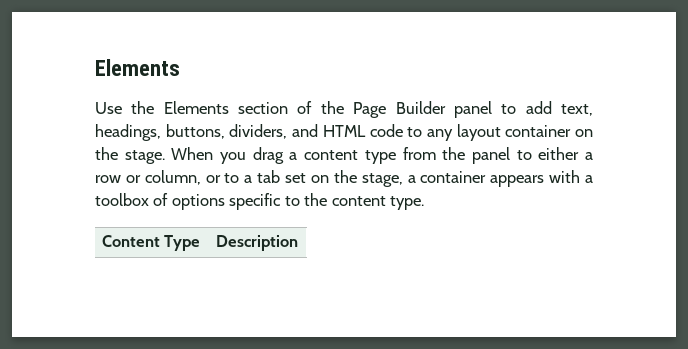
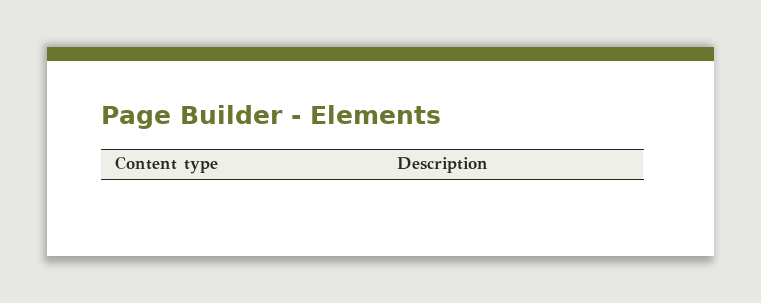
[95,59,180,76] [95,101,593,118] [95,124,593,141] [95,147,593,164] [95,170,594,187] [95,193,425,210] Elements // Use the Elements section of the Page Builder panel to add text, headings, buttons, dividers, and HTML code to any layout container on the stage. When you drag a content type from the panel to either a row or column, or to a tab set on the stage, a container appears with a toolbox of options specific to the content type. -> [101,105,441,129] Page Builder - Elements
[164,235,201,251] Type -> [183,160,218,174] type

